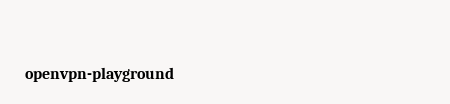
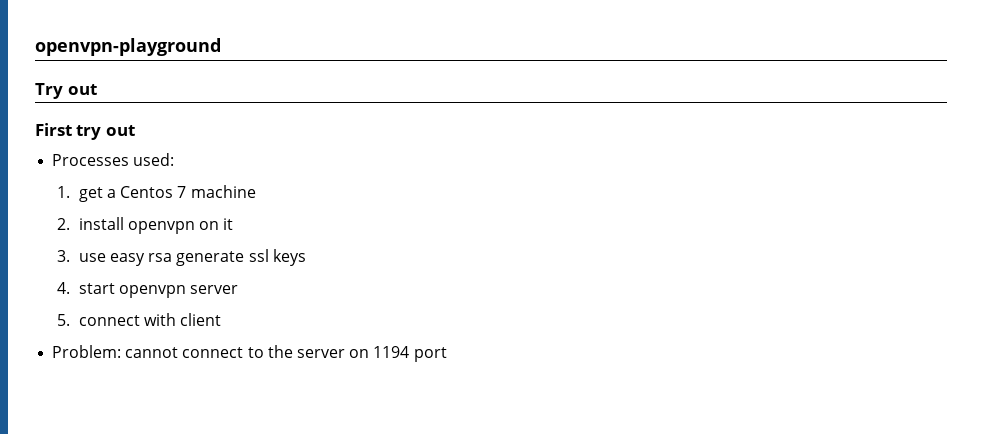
(174, 74) none -> [35,83,97,99] [35,123,135,140] [52,153,175,166] [56,185,256,202] [56,217,234,234] [56,249,306,266] [56,282,239,298] [56,313,222,326] [52,345,447,362] // Try out // First try out // Processes used: // 1. get a Centos 7 machine // 2. install openvpn on it // 3. use easy rsa generate ssl keys // 4. start openvpn server // 5. connect with client // Problem: cannot connect to the server on 1194 port

